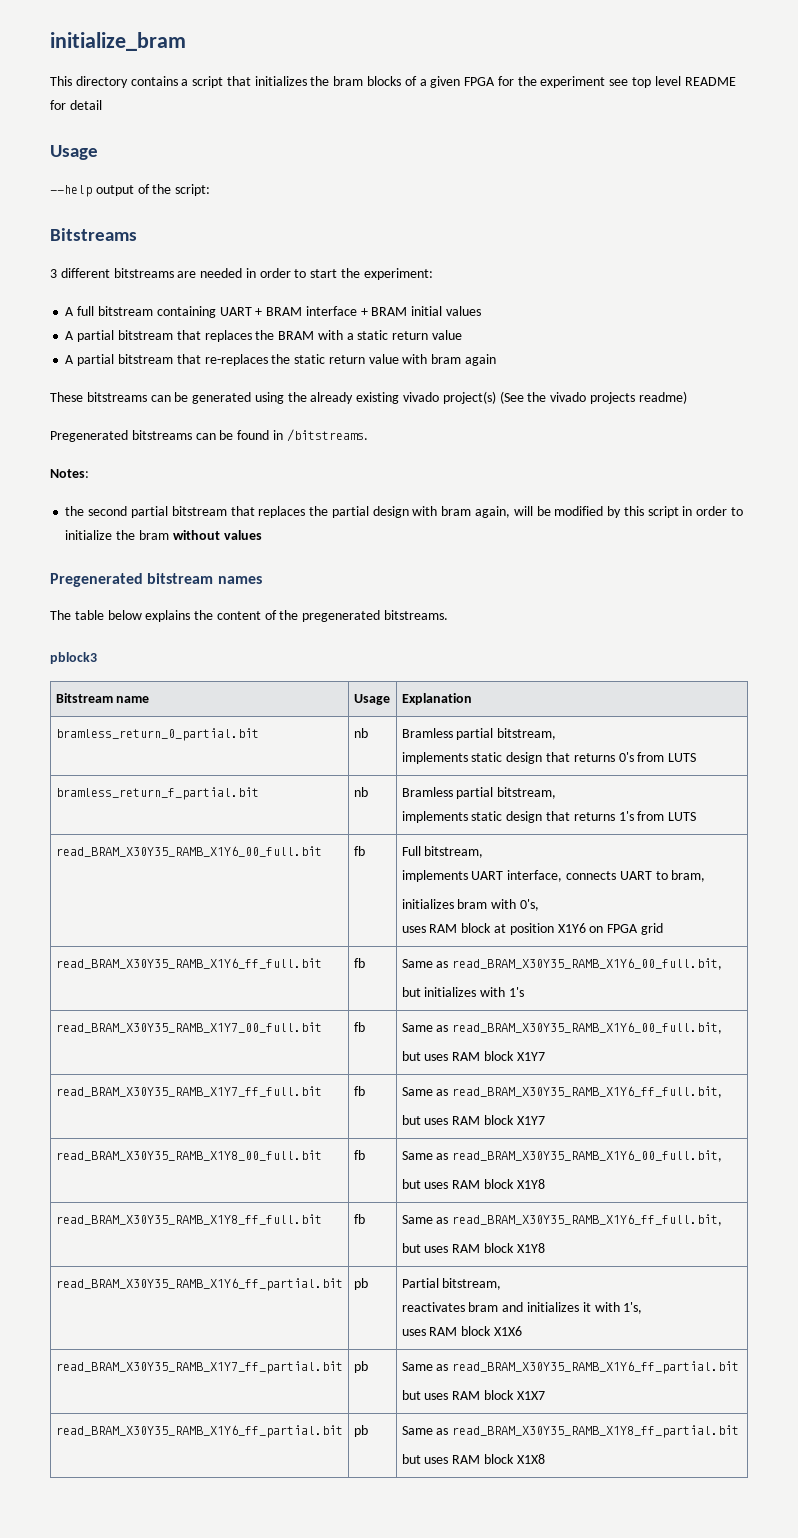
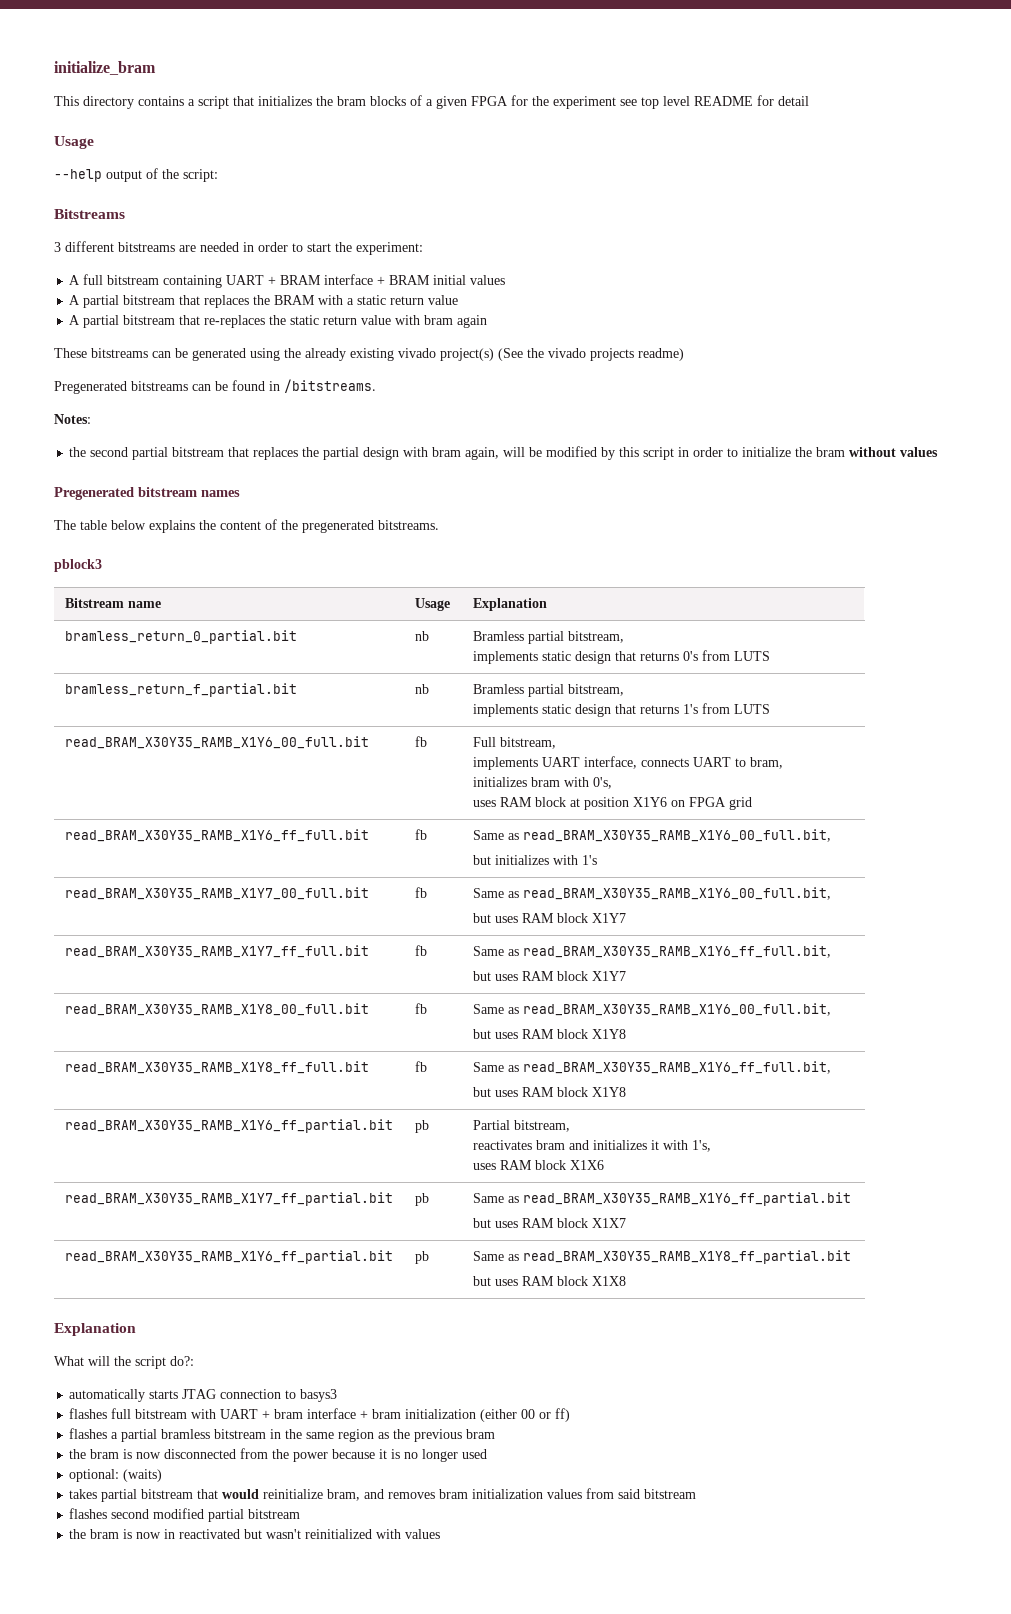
(545, 1459) none -> [54,1323,136,1336] [54,1356,194,1369] [69,1389,338,1402] [69,1408,571,1422] [69,1428,496,1442] [69,1448,488,1462] [69,1469,163,1482] [69,1488,697,1502] [69,1508,301,1522] [69,1529,441,1539] // Explanation // What will the script do?: // automatically starts JTAG connection to basys3 // flashes full bitstream with UART + bram interface + bram initialization (either 00 or ff) // flashes a partial bramless bitstream in the same region as the previous bram // the bram is now disconnected from the power because it is no longer used // optional: (waits) // takes partial bitstream that would reinitialize bram, and removes bram initialization values from said bitstream // flashes second modified partial bitstream // the bram is now in reactivated but wasn't reinitialized with values

